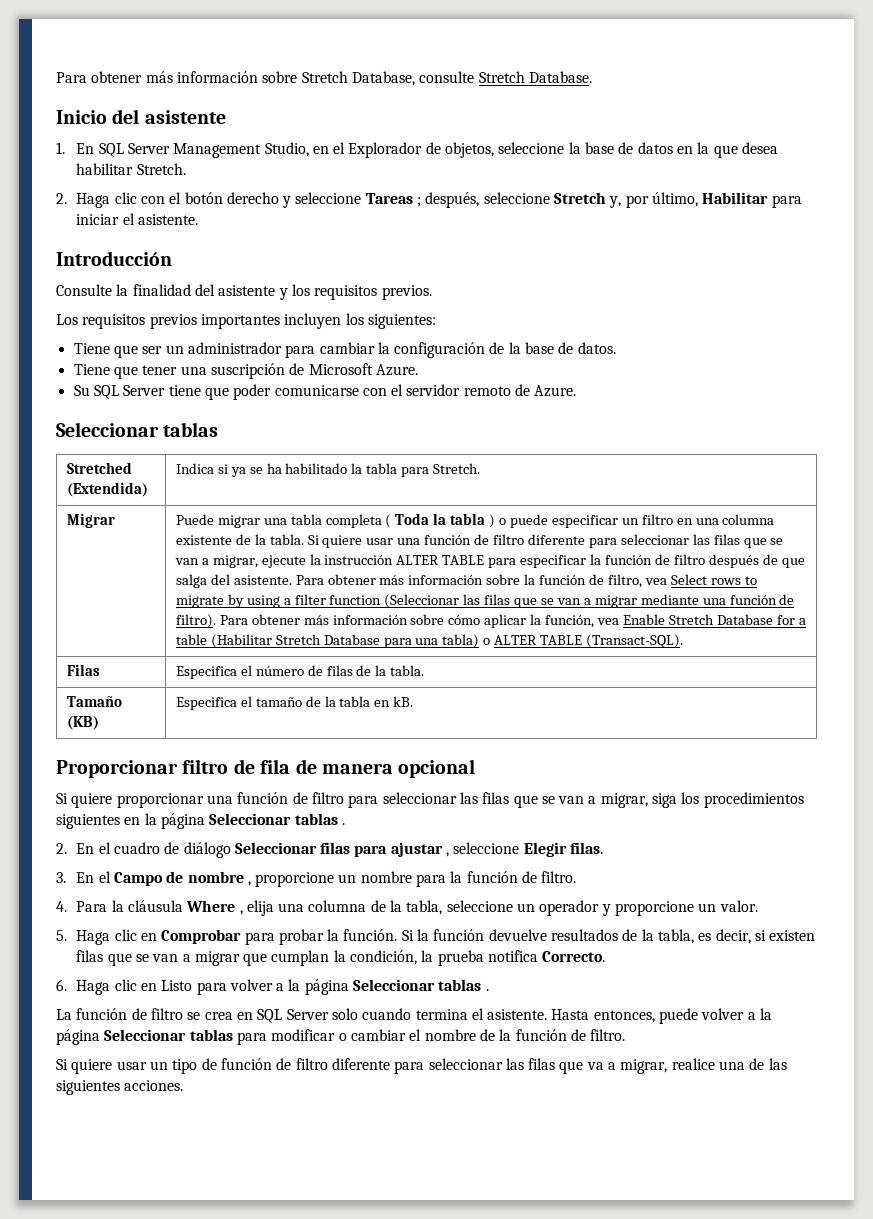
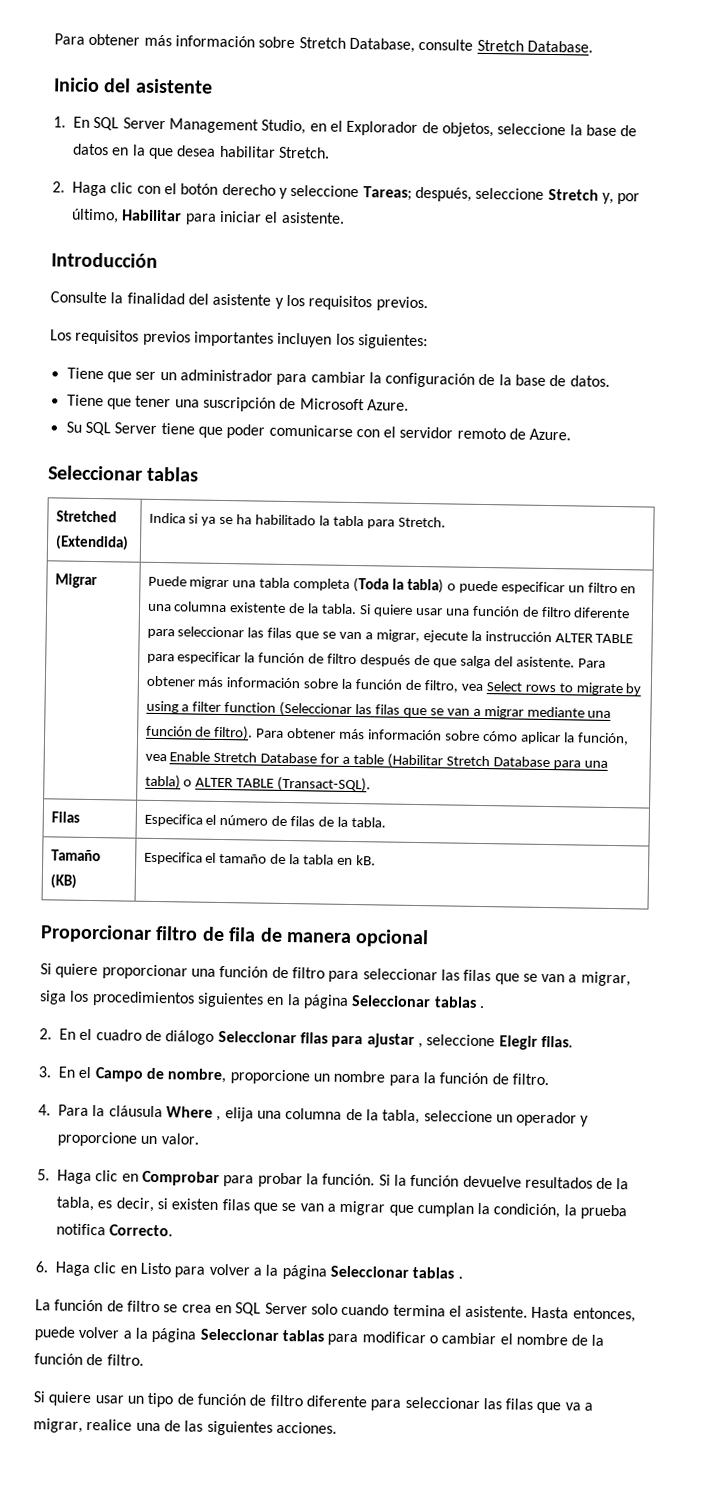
[365,193,422,207] Tareas ; -> [362,186,412,201] Tareas;
[385,513,496,528] ( Toda la tabla ) -> [353,578,444,594] (Toda la tabla)
[187,871,251,886] nombre , -> [167,1068,227,1084] nombre,

